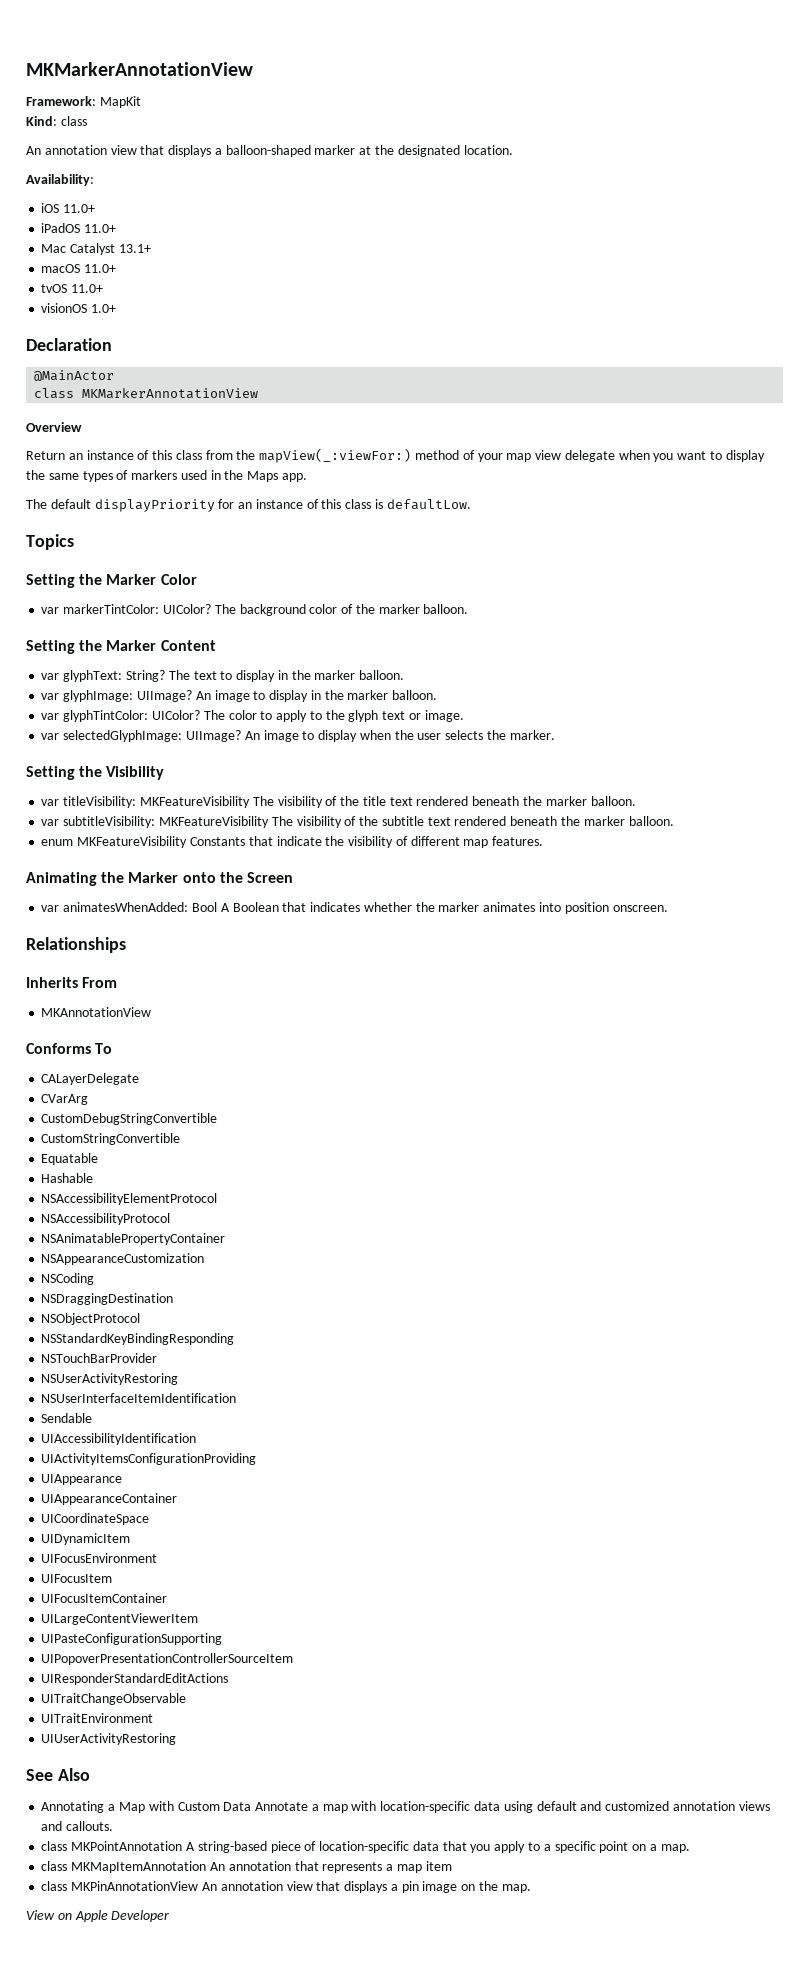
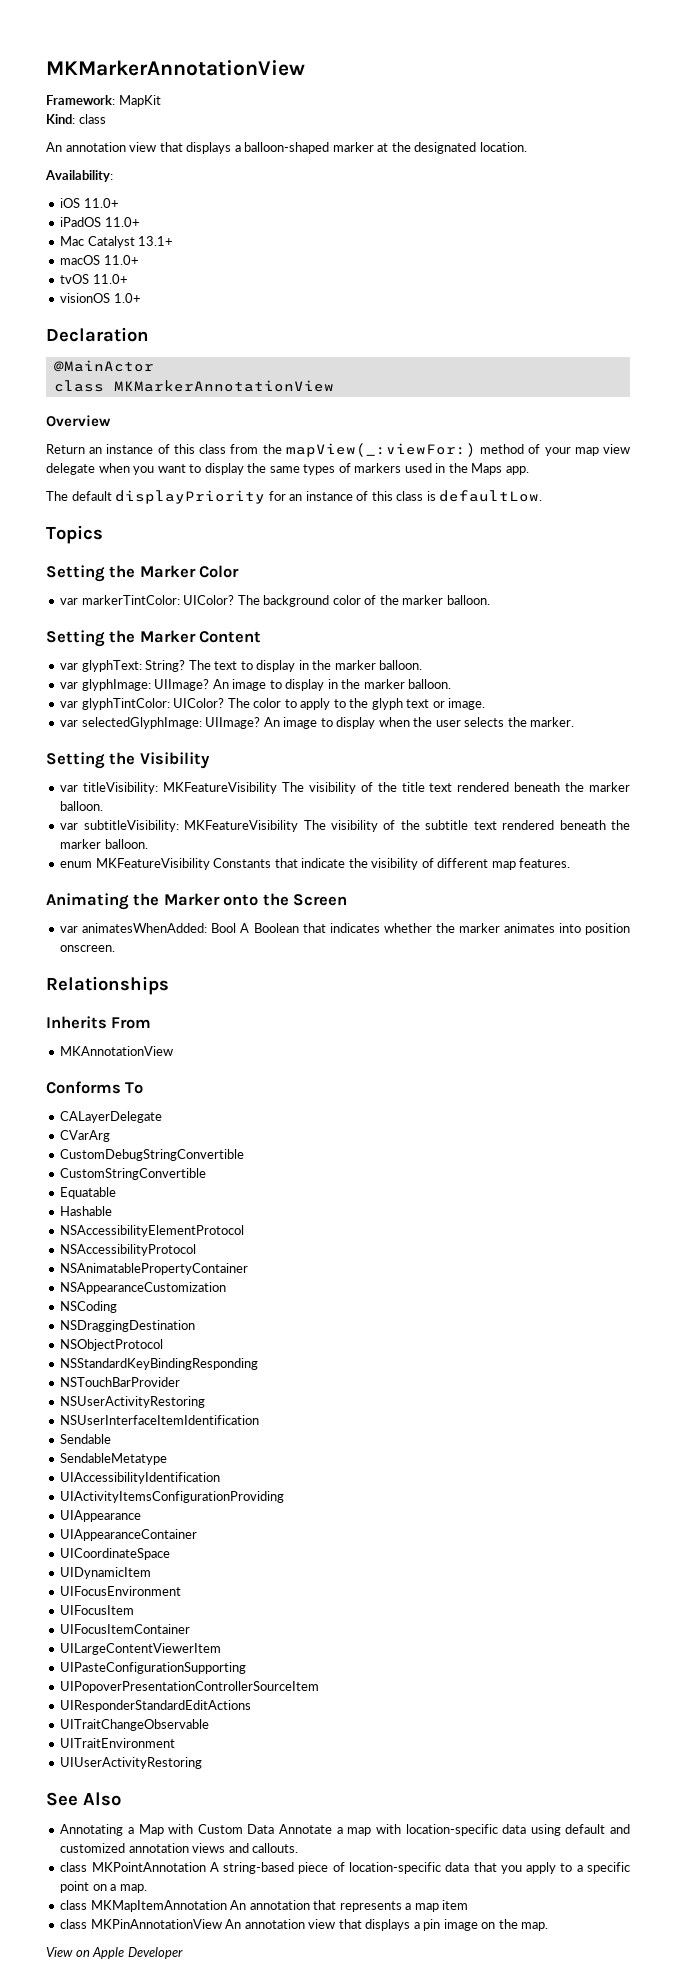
(93, 1418) none -> [60,1453,168,1465] // SendableMetatype

